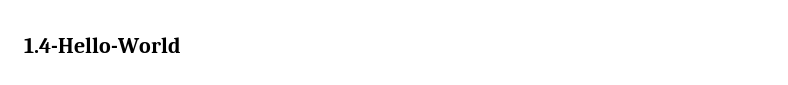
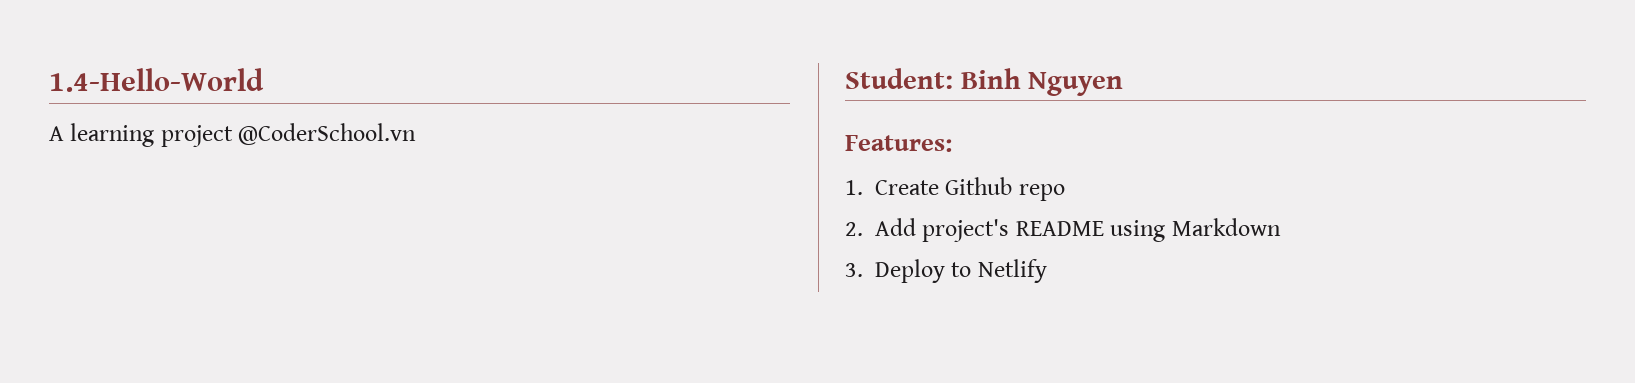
(181, 45) none -> [49,123,417,147] [845,68,1124,96] [845,135,952,152] [845,177,1065,201] [845,218,1281,242] [845,259,1047,283] // A learning project @CoderSchool.vn // Student: Binh Nguyen // Features: // 1. Create Github repo // 2. Add project's README using Markdown // 3. Deploy to Netlify

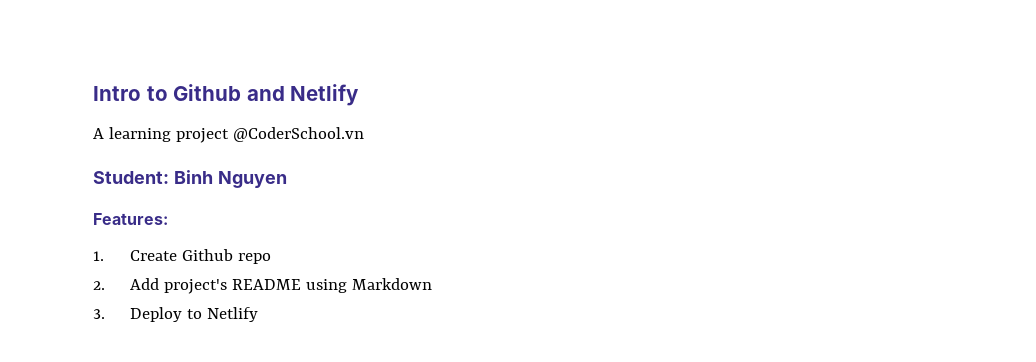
[49,68,264,92] 1.4-Hello-World -> [93,84,360,106] Intro to Github and Netlify

